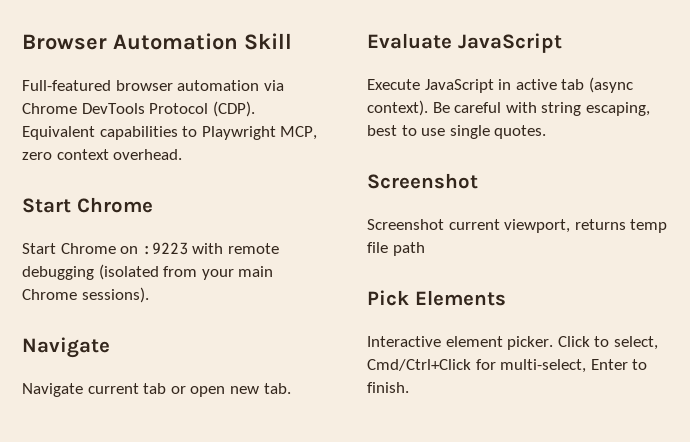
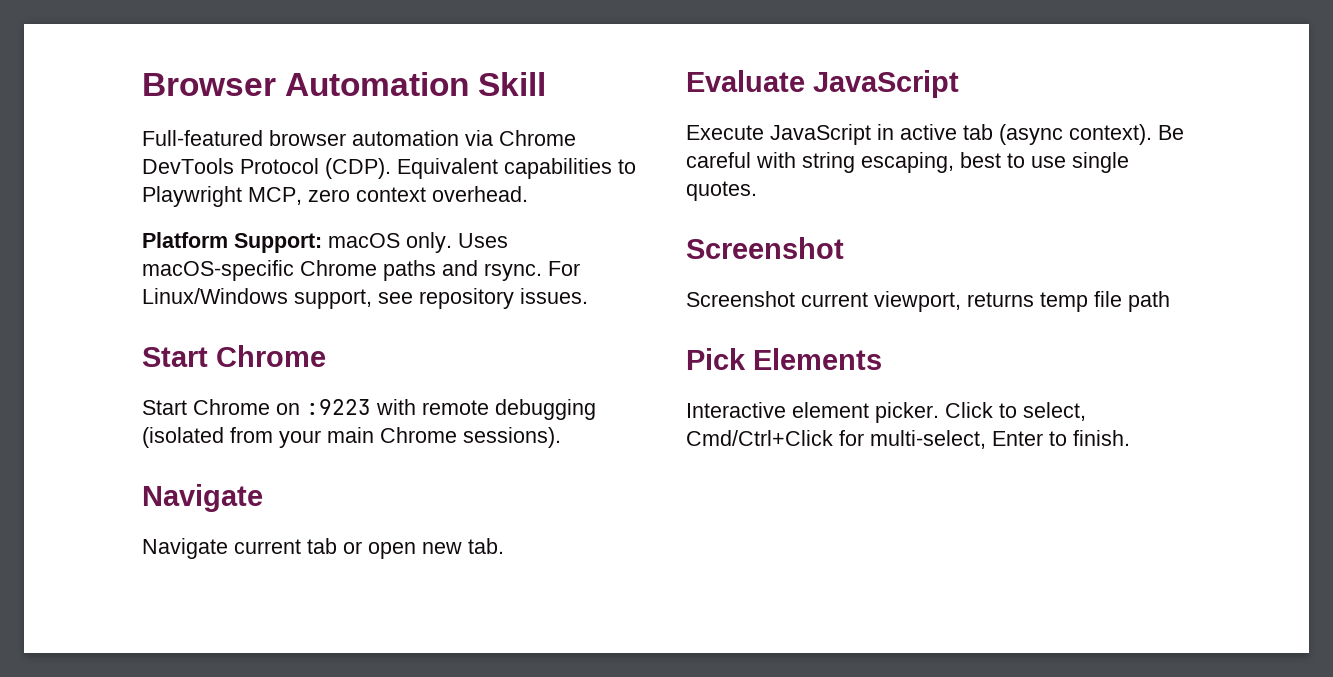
(183, 154) none -> [142,232,508,253] [142,260,580,281] [142,288,588,309] // Platform Support: macOS only. Uses macOS-specific Chrome paths and rsync. For Linux/Windows support, see repository issues.

